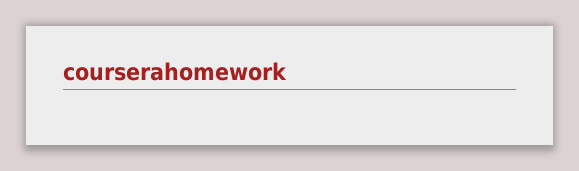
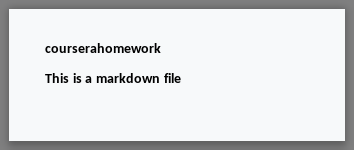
(287, 71) none -> [45,73,181,83] // This is a markdown file

